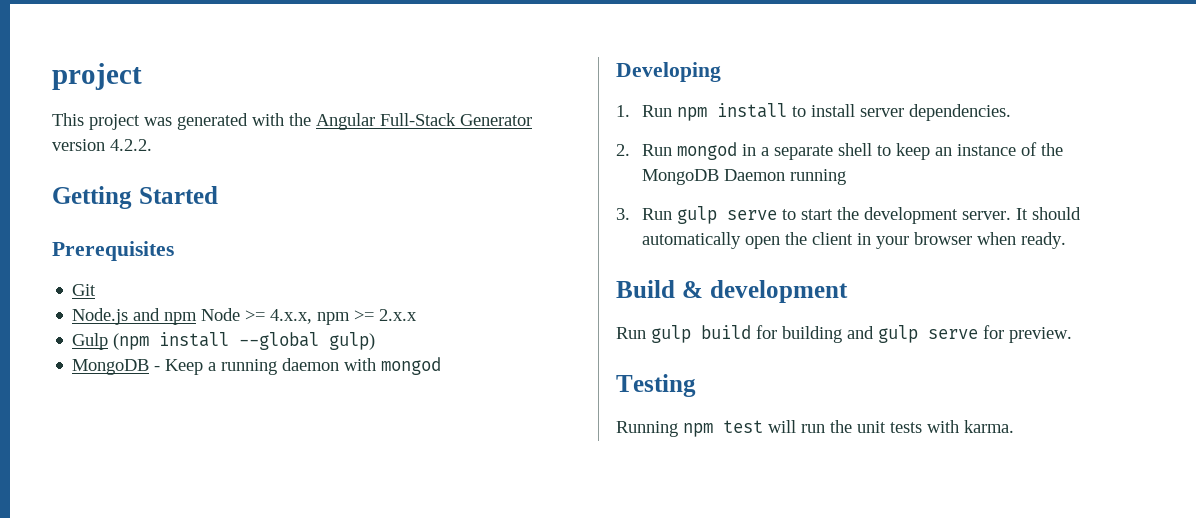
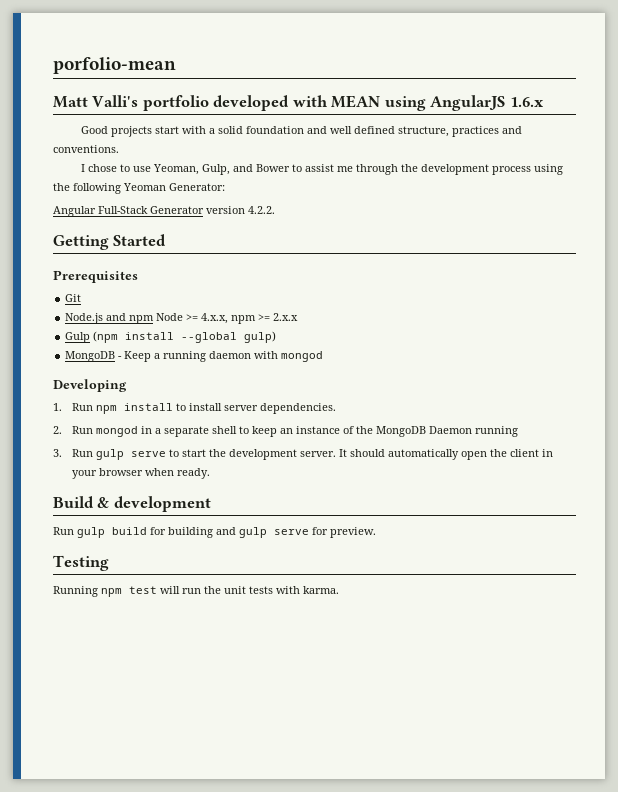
[52,63,142,90] [52,113,311,130] project // This project was generated with the -> [53,57,176,74] [53,95,544,111] [81,126,523,137] [53,145,119,153] [81,164,564,175] [53,183,225,194] porfolio-mean // Matt Valli's portfolio developed with MEAN using AngularJS 1.6.x // Good projects start with a solid foundation and well defined structure, practices and conventions. // I chose to use Yeoman, Gulp, and Bower to assist me through the development process using the following Yeoman Generator: //

